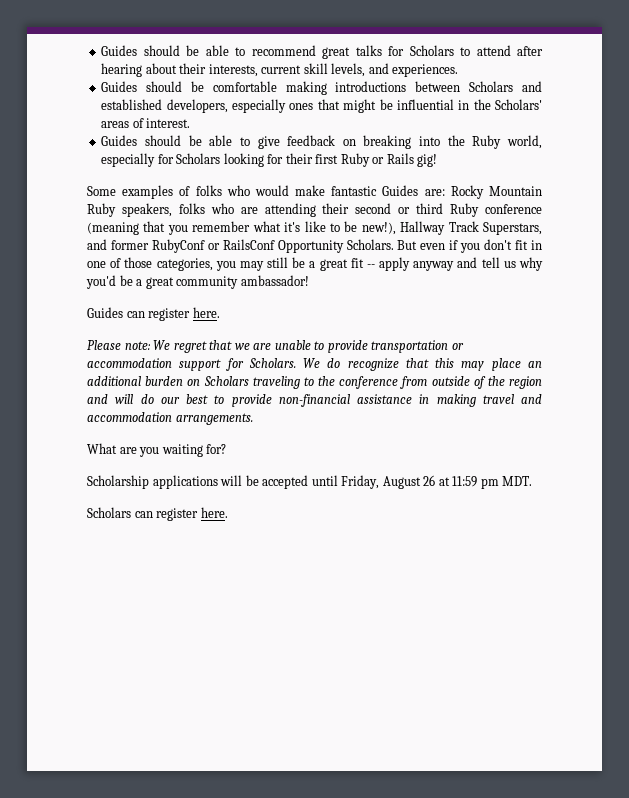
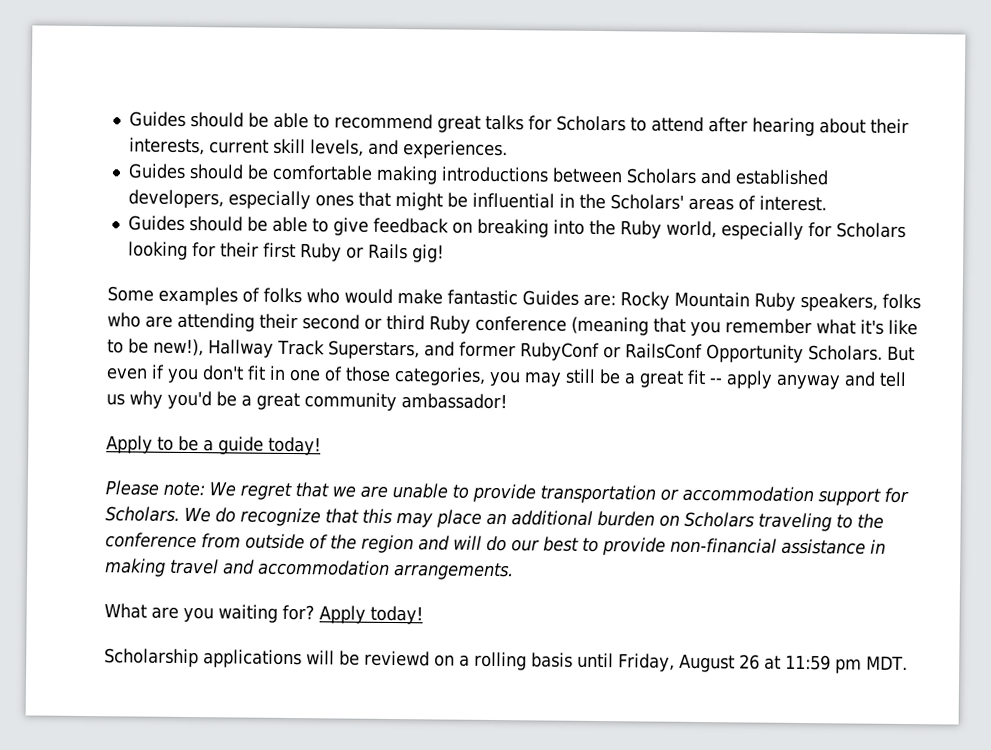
[87,307,220,321] Guides can register here. -> [106,435,321,456] Apply to be a guide today!
(227, 449) none -> [319,605,423,625] Apply today!
[262,475,309,489] accepted -> [364,650,573,671] reviewd on a rolling basis
[87,507,228,521] // Scholars can register here. -> (908, 663) none

